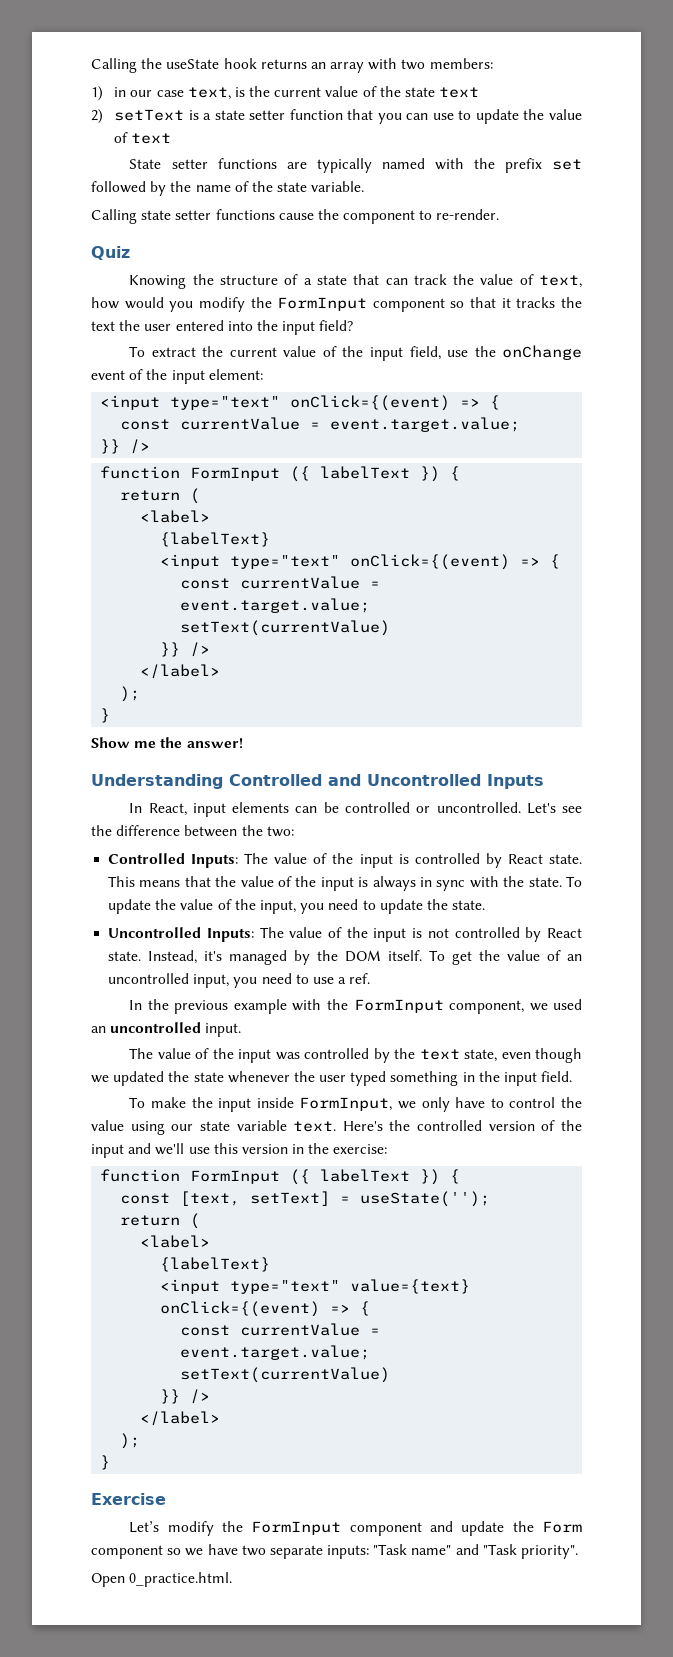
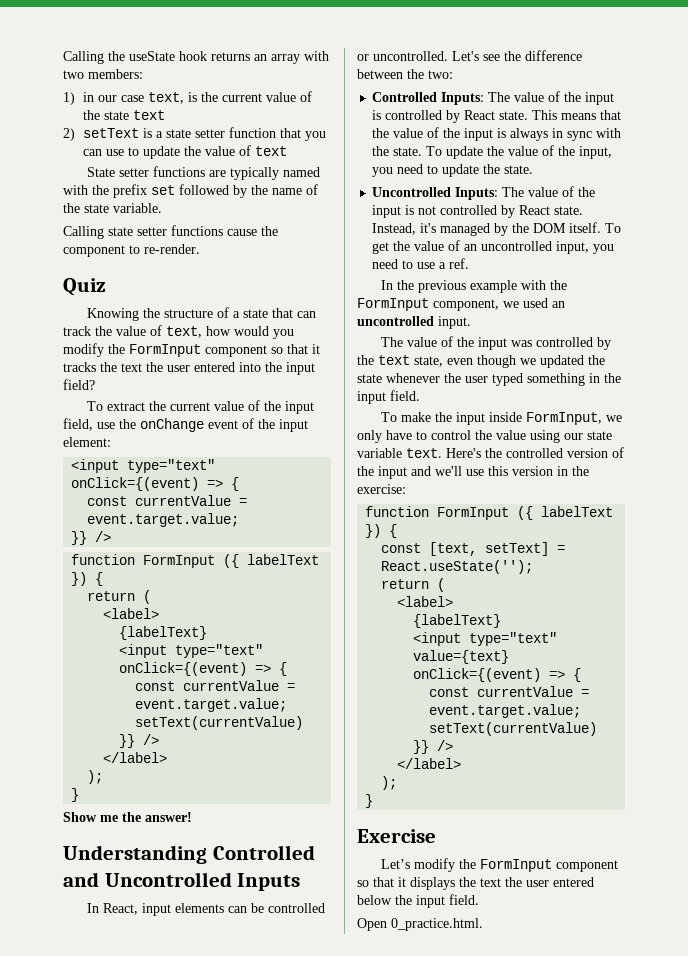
[360,1191,491,1207] useState(''); -> [381,560,534,574] React.useState('');
[430,1521,582,1536] [91,1544,579,1559] and update the Form component so we have two separate inputs: "Task name" and "Task priority". -> [357,877,594,890] [357,894,479,908] so that it displays the text the user entered below the input field.

